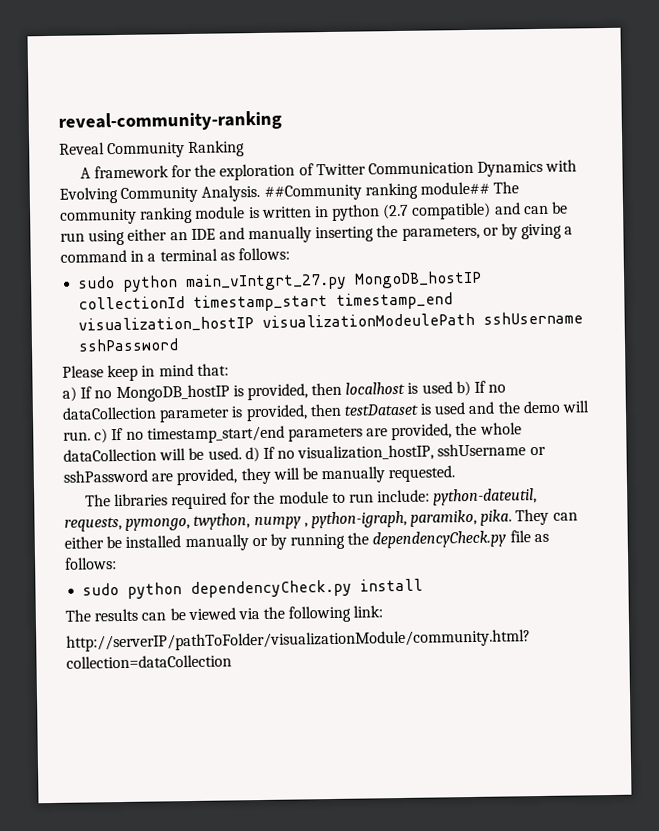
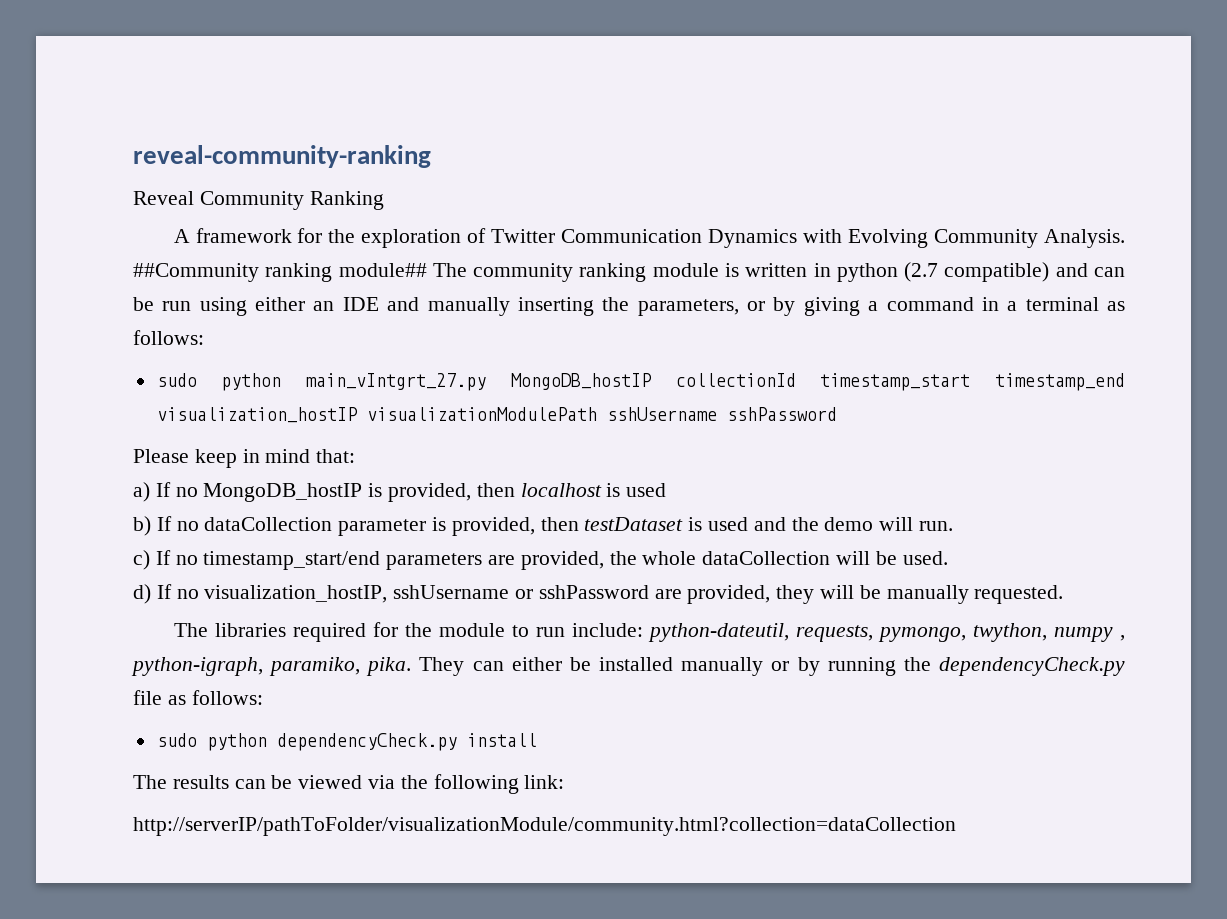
[262,312,476,328] visualizationModeulePath -> [366,407,597,421] visualizationModulePath
(453, 387) none -> (667, 490) //
(91, 436) none -> (954, 526) //
(242, 453) none -> (948, 558) //

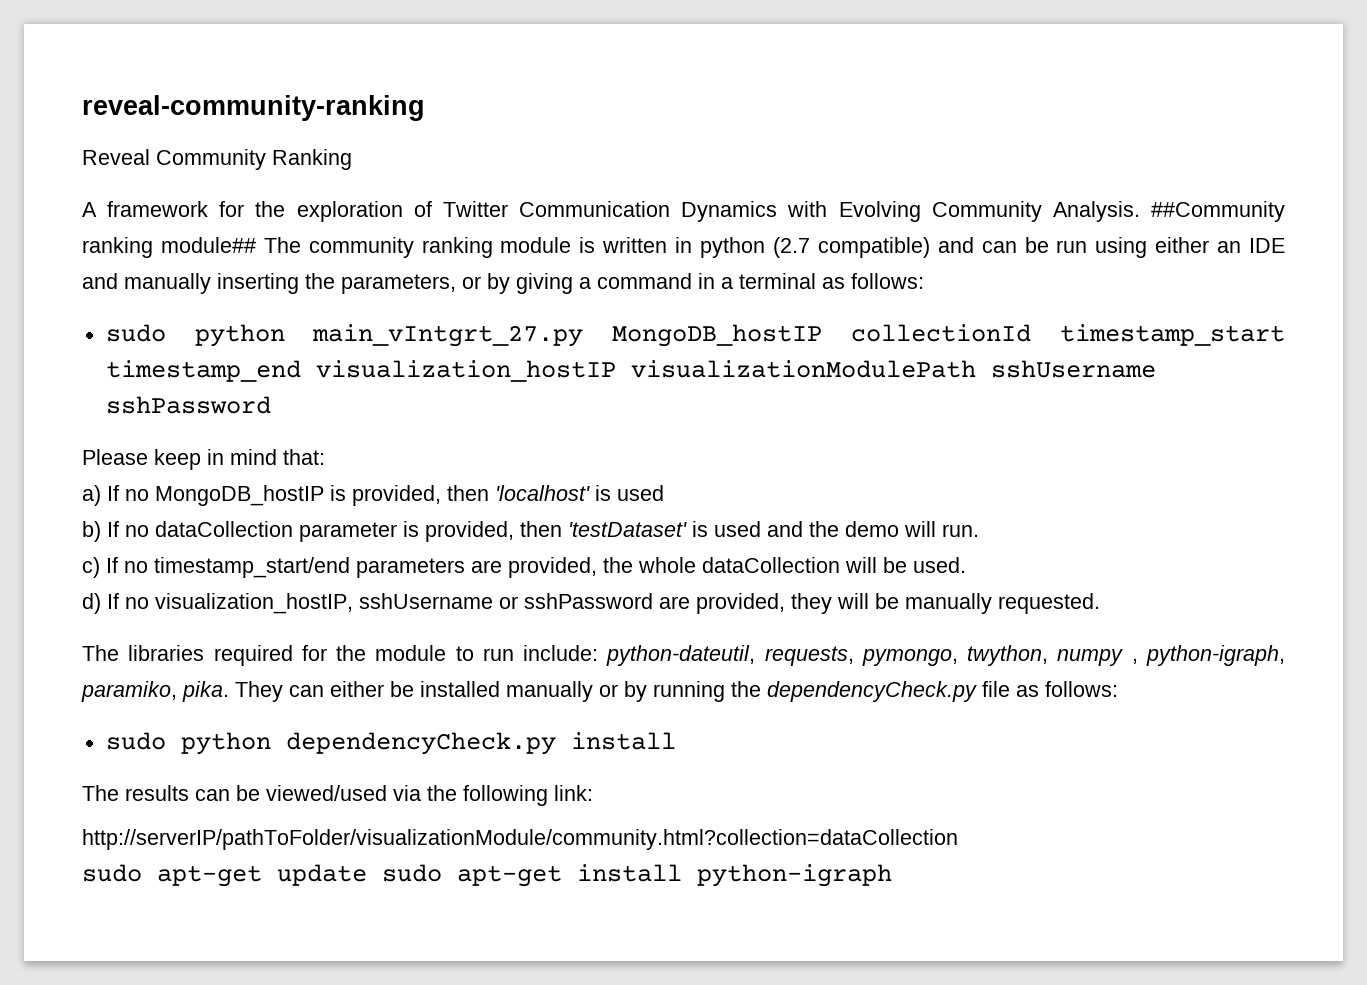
[520,483,602,497] localhost -> [495,485,590,501] 'localhost'
[584,517,684,531] testDataset -> [568,522,687,537] 'testDataset'
[298,775,363,789] viewed -> [266,785,387,801] viewed/used
(956, 826) none -> [82,864,892,887] // sudo apt-get update sudo apt-get install python-igraph

